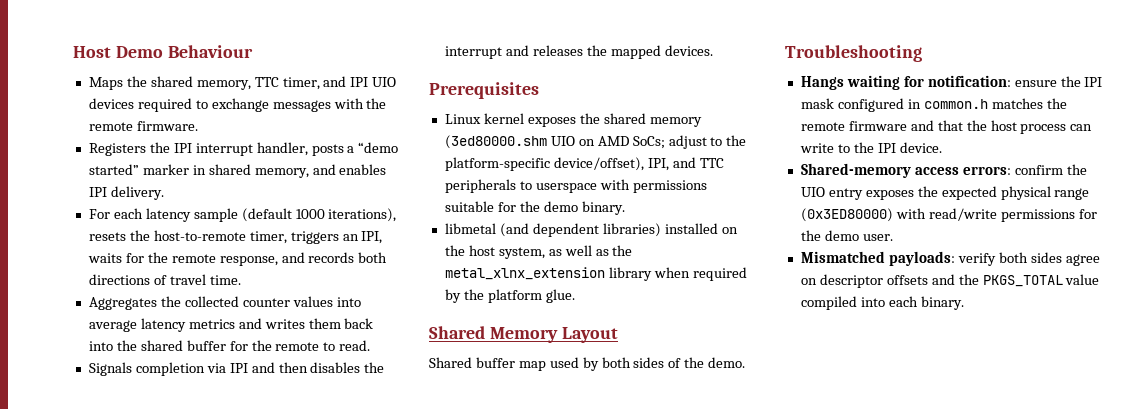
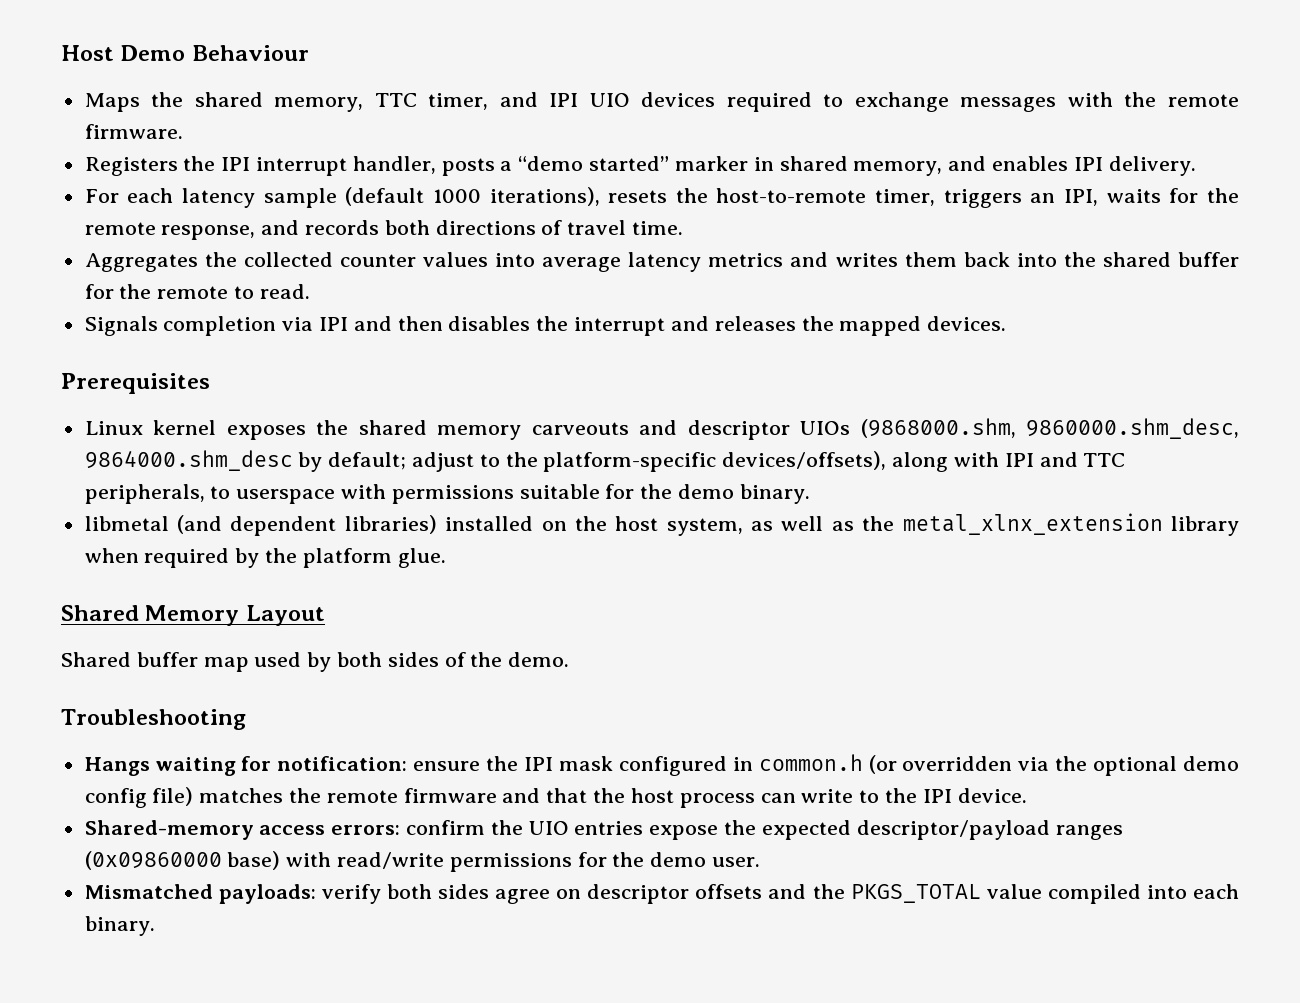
[444,135,747,149] [444,157,669,171] (3ed80000.shm UIO on AMD SoCs; adjust to the platform-specific device/offset), IPI, -> [531,418,1239,440] [84,450,1034,472] carveouts and descriptor UIOs (9868000.shm, 9860000.shm_desc, 9864000.shm_desc by default; adjust to the platform-specific devices/offsets), along with IPI
[444,179,516,193] peripherals -> [84,484,205,504] peripherals,
(988, 104) none -> [868,755,1239,776] [84,787,194,808] (or overridden via the optional demo config file)
[828,186,1090,200] [800,208,893,222] entry exposes the expected physical range (0x3ED80000) -> [574,820,1123,840] [84,851,281,870] entries expose the expected descriptor/payload ranges (0x09860000 base)

